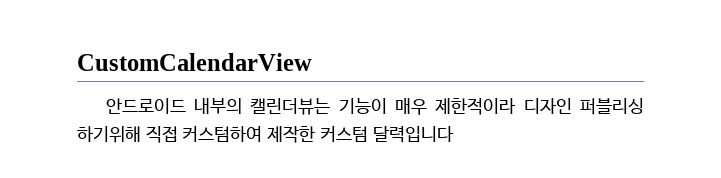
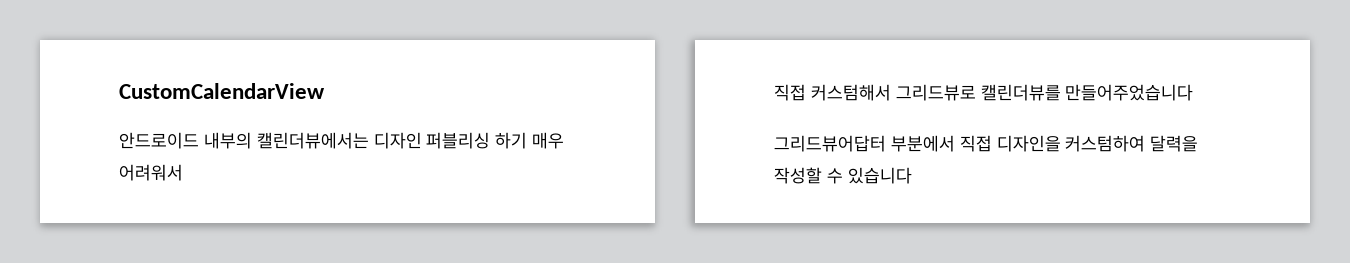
[250,98,644,115] [77,125,454,143] 캘린더뷰는 기능이 매우 제한적이라 디자인 퍼블리싱 하기위해 직접 커스텀하여 제작한 커스텀 달력입니다 -> [256,132,565,149] [119,164,183,181] [774,84,1194,101] [774,135,1199,152] [774,167,912,184] 캘린더뷰에서는 디자인 퍼블리싱 하기 매우 어려워서 // 직접 커스텀해서 그리드뷰로 캘린더뷰를 만들어주었습니다 // 그리드뷰어답터 부분에서 직접 디자인을 커스텀하여 달력을 작성할 수 있습니다

